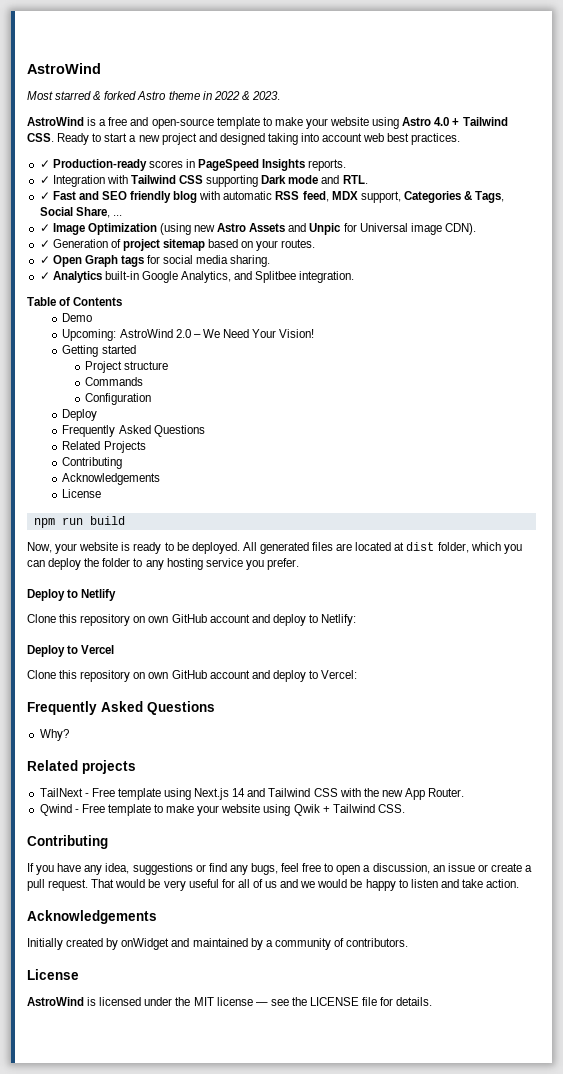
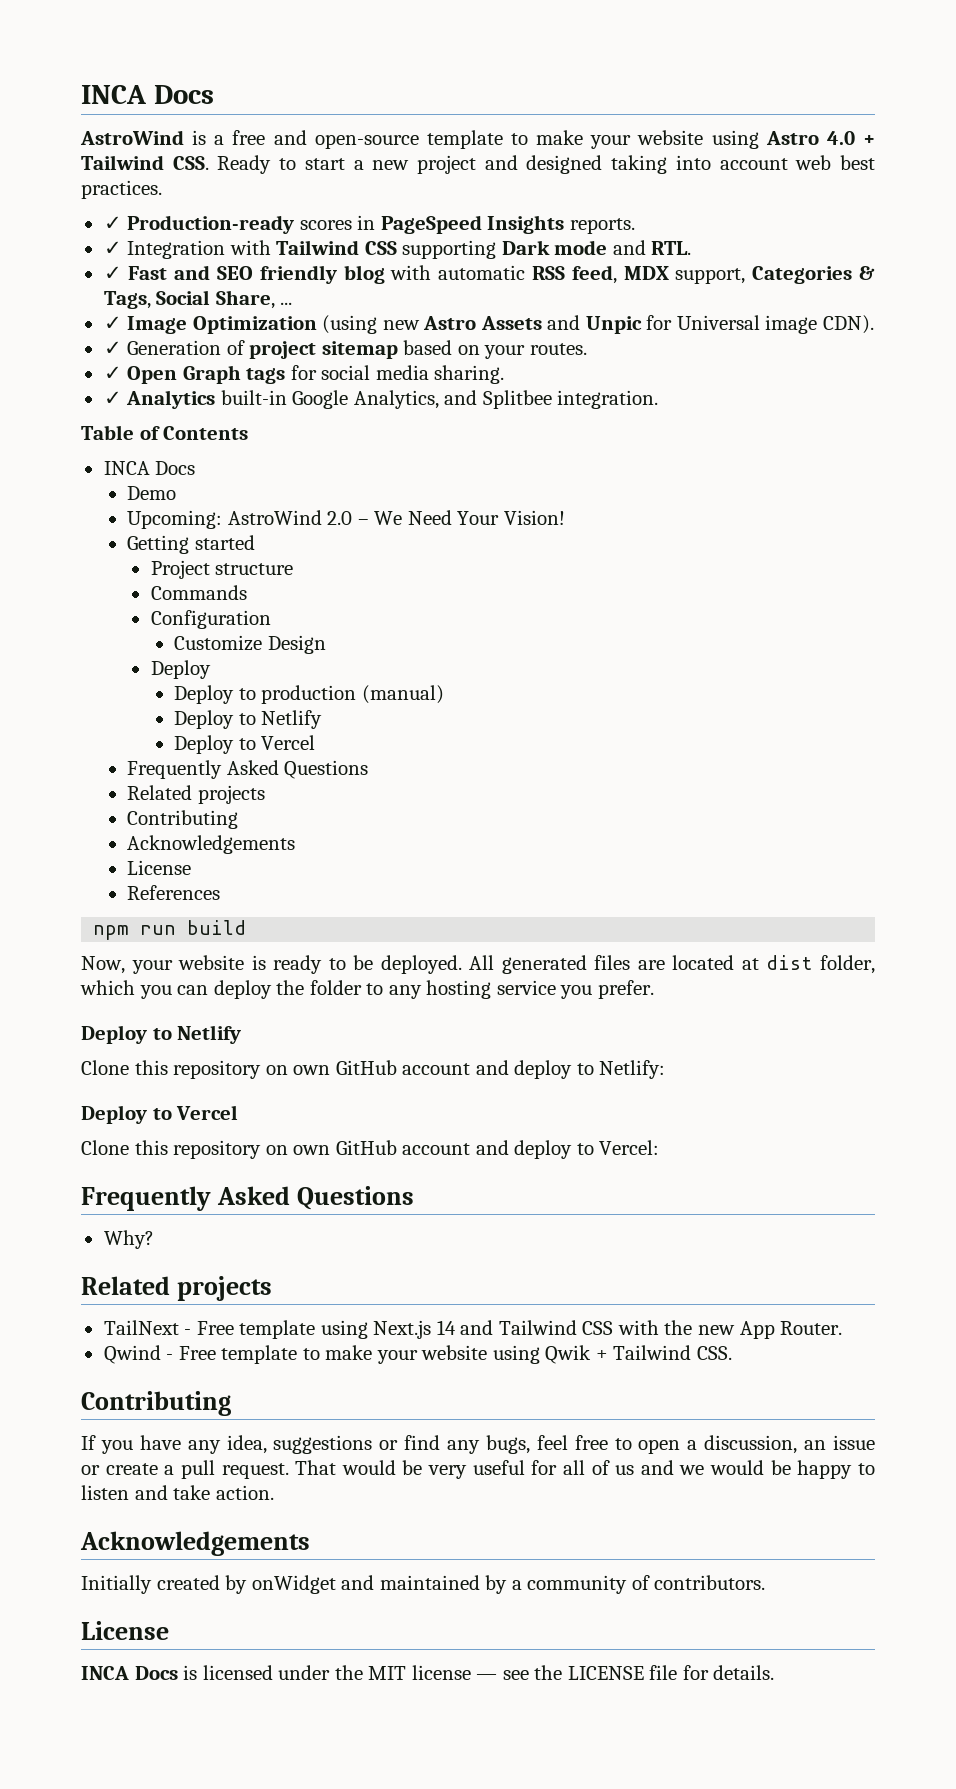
[27,63,101,74] [27,91,280,100] AstroWind // Most starred & forked Astro theme in 2022 & 2023. -> [81,85,214,104] INCA Docs
(123, 301) none -> [103,461,196,475] // INCA Docs
[62,409,98,421] // Deploy -> [174,635,326,654] [150,660,211,679] [174,685,445,704] [174,710,323,729] [174,735,316,754] // Customize Design // Deploy // Deploy to production (manual) // Deploy to Netlify // Deploy to Vercel
[103,441,146,453] Projects -> [197,785,265,804] projects
(102, 493) none -> [127,885,221,900] // References
[27,997,84,1006] AstroWind -> [81,1666,178,1680] INCA Docs

